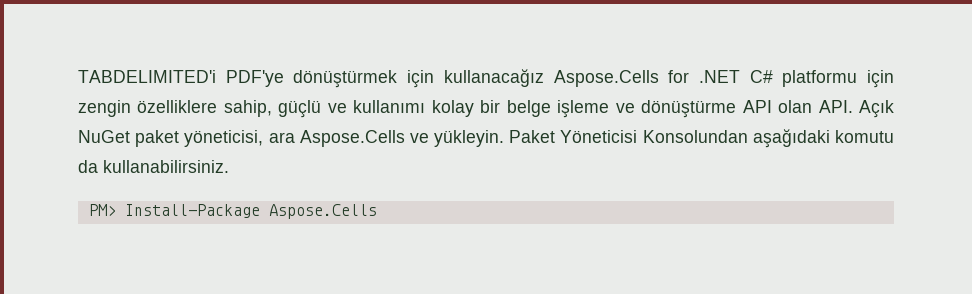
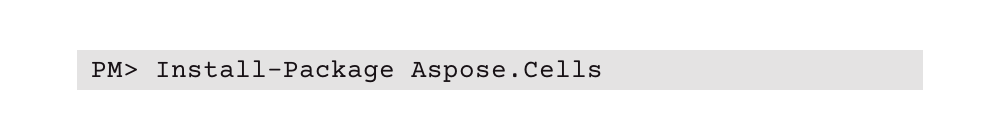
[78,69,895,88] [78,100,894,118] [78,129,894,148] [78,160,229,173] TABDELIMITED'i PDF'ye dönüştürmek için kullanacağız Aspose.Cells for .NET C# platformu için zengin özelliklere sahip, güçlü ve kullanımı kolay bir belge işleme ve dönüştürme API olan API. Açık NuGet paket yöneticisi, ara Aspose.Cells ve yükleyin. Paket Yöneticisi Konsolundan aşağıdaki komutu da kullanabilirsiniz. // -> (90, 69) none

